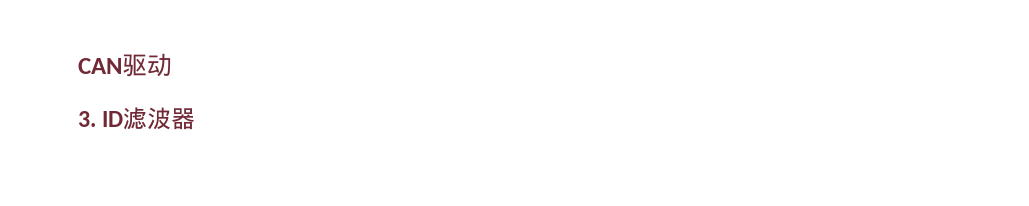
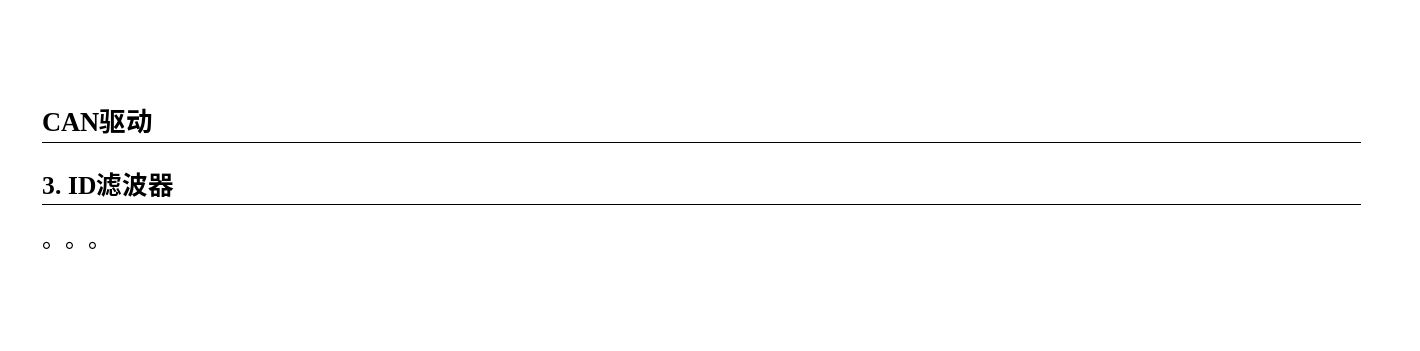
(196, 119) none -> [42,241,111,249] // 。。。

